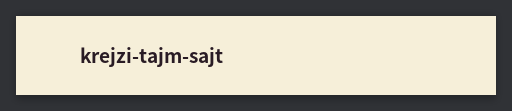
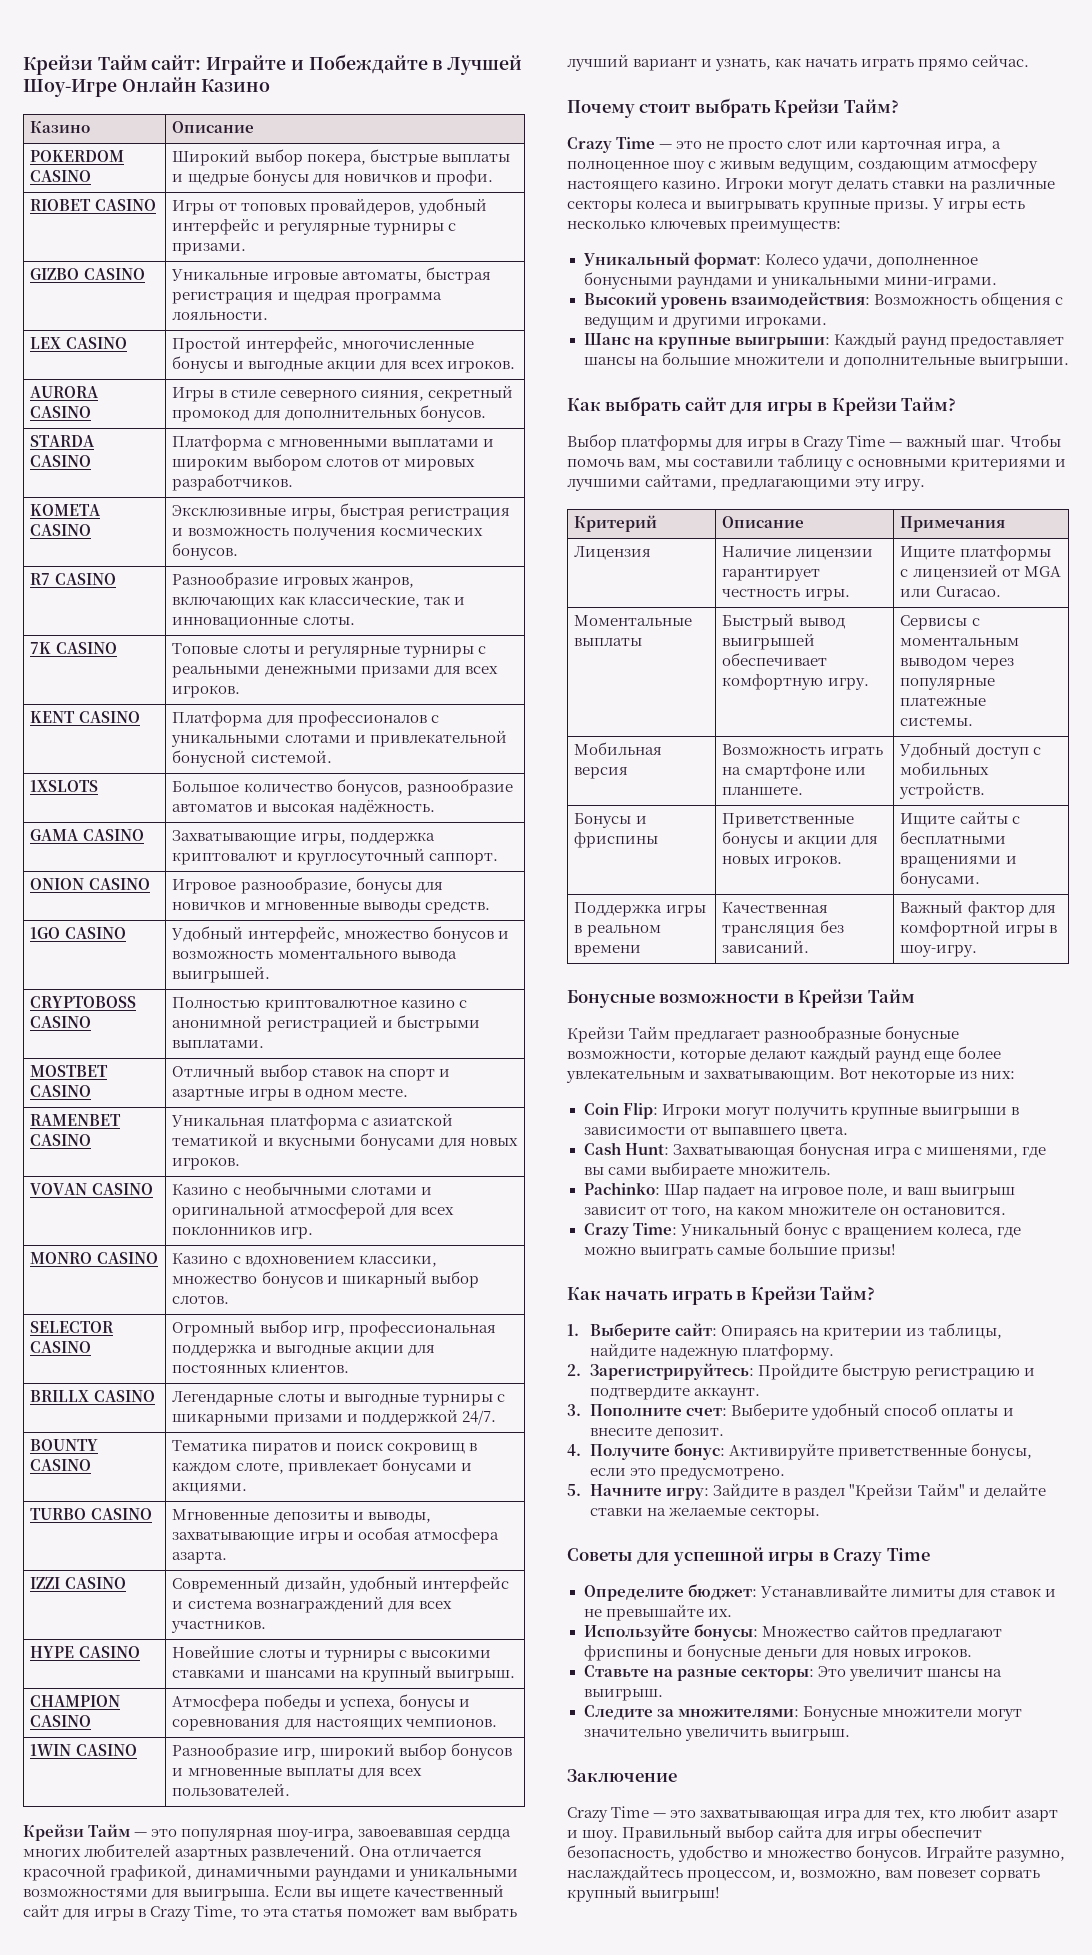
[80,47,223,67] krejzi-tajm-sajt -> [23,54,523,75] [23,77,271,97] [30,121,91,133] [172,121,255,133] [30,150,125,162] [30,170,92,182] [172,149,510,166] [172,169,493,186] [30,199,156,211] [172,198,487,215] [172,218,456,235] [172,243,247,255] [30,268,145,280] [171,267,491,284] [172,292,442,304] [172,312,269,320] [30,337,127,349] [172,336,474,353] [172,356,515,373] [30,386,100,398] [30,406,92,418] [172,385,513,402] [172,405,486,422] [30,435,96,447] [30,455,92,467] [172,435,494,451] [172,454,475,471] [172,474,294,491] [30,504,102,516] [30,524,92,536] [172,503,510,520] [172,527,483,540] [172,543,239,560] [30,573,116,585] [172,572,414,589] [172,596,465,608] [172,617,355,628] [30,642,117,654] [172,643,486,658] [172,665,498,678] [172,685,241,698] [30,711,140,723] [172,711,439,727] [171,730,507,747] [172,750,332,767] [30,780,99,792] [172,779,513,796] [172,800,435,815] [30,829,144,841] [172,830,435,845] [172,848,498,865] [30,878,150,890] [172,877,443,894] [172,901,490,914] [30,927,126,939] [171,926,509,943] [172,950,457,962] [172,966,271,983] [30,996,137,1008] [30,1016,92,1028] [172,997,467,1012] [172,1015,480,1032] [172,1040,265,1048] [30,1065,109,1077] [30,1085,92,1097] [172,1064,450,1081] [172,1089,408,1101] [30,1114,122,1126] [30,1134,92,1146] [171,1113,453,1130] [172,1133,518,1150] [172,1157,241,1170] [30,1183,153,1195] [172,1182,432,1195] [172,1202,454,1219] [172,1226,313,1239] [30,1252,158,1264] [172,1253,437,1267] [172,1271,479,1288] [172,1296,230,1304] [30,1321,115,1333] [30,1341,92,1353] [172,1320,496,1337] [172,1344,435,1357] [172,1364,349,1373] [30,1390,155,1402] [172,1391,505,1406] [172,1409,496,1426] [30,1439,99,1451] [30,1459,92,1471] [172,1440,477,1455] [172,1458,472,1475] [172,1482,248,1494] [30,1508,152,1520] [172,1509,431,1523] [172,1527,499,1544] [172,1552,228,1564] [30,1577,126,1589] [172,1576,509,1593] [172,1596,452,1613] [171,1620,267,1633] [30,1646,140,1658] [172,1645,491,1662] [172,1665,515,1682] [30,1695,121,1707] [30,1715,92,1727] [172,1694,470,1711] [172,1719,497,1731] [30,1744,137,1756] [172,1743,512,1760] [172,1768,422,1779] [172,1783,291,1796] [23,1824,512,1841] [23,1844,483,1861] [23,1864,519,1881] [23,1884,505,1901] [23,1904,517,1921] [567,54,1030,71] [567,98,899,118] [567,137,1001,153] [567,157,1039,173] [567,178,1056,193] [567,198,1026,213] [567,220,842,233] [583,252,978,269] [583,272,997,289] [583,292,1063,309] [583,316,827,329] [583,332,1064,349] [583,352,1069,369] [567,396,957,416] [567,434,1061,451] [567,454,1067,471] [567,474,926,491] [574,515,658,532] [722,516,805,528] [900,516,1006,532] [574,546,652,560] [722,546,873,560] [722,569,821,581] [722,589,850,601] [900,545,1051,561] [900,564,1061,580] [900,586,1001,597] [574,615,693,626] [574,638,643,646] [722,613,845,630] [722,633,816,650] [722,653,828,666] [722,674,869,690] [900,615,980,630] [900,638,1020,646] [900,658,1014,670] [900,678,996,690] [900,697,987,706] [900,718,974,726] [574,742,663,755] [574,767,629,779] [722,744,883,759] [722,763,866,779] [722,787,804,795] [899,742,1041,759] [900,762,990,775] [899,782,986,799] [574,813,647,828] [574,832,659,848] [722,813,855,828] [722,831,878,848] [722,855,842,868] [900,811,1020,827] [900,831,1007,844] [900,856,1017,868] [900,871,981,888] [574,902,706,917] [574,925,661,937] [574,945,642,957] [722,902,829,913] [722,920,844,937] [722,940,810,953] [900,900,1056,917] [900,920,1057,937] [900,945,978,957] [567,989,915,1008] [567,1026,960,1043] [567,1046,1002,1063] [566,1068,1016,1083] [583,1102,1019,1119] [583,1127,848,1138] [583,1142,1046,1159] [583,1162,831,1179] [583,1182,1015,1199] [583,1206,1006,1218] [583,1222,1021,1239] [583,1242,896,1259] [567,1286,876,1305] [567,1323,1002,1340] [590,1343,835,1360] [567,1363,1036,1380] [590,1387,761,1400] [567,1403,1014,1420] [590,1428,725,1439] [567,1443,1033,1460] [590,1468,786,1480] [567,1483,1046,1500] [590,1507,821,1520] [567,1547,930,1566] [583,1584,1056,1601] [583,1604,732,1621] [583,1624,1002,1641] [583,1644,972,1661] [583,1665,1002,1681] [583,1689,663,1701] [583,1705,1022,1721] [583,1729,850,1741] [567,1769,677,1782] [567,1805,1058,1822] [567,1825,983,1842] [567,1845,1066,1862] [567,1865,1041,1882] [567,1885,721,1902] Крейзи Тайм сайт: Играйте и Побеждайте в Лучшей Шоу-Игре Онлайн Казино // Казино | Описание // POKERDOM CASINO | Широкий выбор покера, быстрые выплаты и щедрые бонусы для новичков и профи. // RIOBET CASINO | Игры от топовых провайдеров, удобный интерфейс и регулярные турниры с призами. // GIZBO CASINO | Уникальные игровые автоматы, быстрая регистрация и щедрая программа лояльности. // LEX CASINO | Простой интерфейс, многочисленные бонусы и выгодные акции для всех игроков. // AURORA CASINO | Игры в стиле северного сияния, секретный промокод для дополнительных бонусов. // STARDA CASINO | Платформа с мгновенными выплатами и широким выбором слотов от мировых разработчиков. // KOMETA CASINO | Эксклюзивные игры, быстрая регистрация и возможность получения космических бонусов. // R7 CASINO | Разнообразие игровых жанров, включающих как классические, так и инновационные слоты. // 7K CASINO | Топовые слоты и регулярные турниры с реальными денежными призами для всех игроков. // KENT CASINO | Платформа для профессионалов с уникальными слотами и привлекательной бонусной системой. // 1XSLOTS | Большое количество бонусов, разнообразие автоматов и высокая надёжность. // GAMA CASINO | Захватывающие игры, поддержка криптовалют и круглосуточный саппорт. // ONION CASINO | Игровое разнообразие, бонусы для новичков и мгновенные выводы средств. // 1GO CASINO | Удобный интерфейс, множество бонусов и возможность моментального вывода выигрышей. // CRYPTOBOSS CASINO | Полностью криптовалютное казино с анонимной регистрацией и быстрыми выплатами. // MOSTBET CASINO | Отличный выбор ставок на спорт и азартные игры в одном месте. // RAMENBET CASINO | Уникальная платформа с азиатской тематикой и вкусными бонусами для новых игроков. // VOVAN CASINO | Казино с необычными слотами и оригинальной атмосферой для всех поклонников игр. // MONRO CASINO | Казино с вдохновением классики, множество бонусов и шикарный выбор слотов. // SELECTOR CASINO | Огромный выбор игр, профессиональная поддержка и выгодные акции для постоянных клиентов. // BRILLX CASINO | Легендарные слоты и выгодные турниры с шикарными призами и поддержкой 24/7. // BOUNTY CASINO | Тематика пиратов и поиск сокровищ в каждом слоте, привлекает бонусами и акциями. // TURBO CASINO | Мгновенные депозиты и выводы, захватывающие игры и особая атмосфера азарта. // IZZI CASINO | Современный дизайн, удобный интерфейс и система вознаграждений для всех участников. // HYPE CASINO | Новейшие слоты и турниры с высокими ставками и шансами на крупный выигрыш. // CHAMPION CASINO | Атмосфера победы и успеха, бонусы и соревнования для настоящих чемпионов. // 1WIN CASINO | Разнообразие игр, широкий выбор бонусов и мгновенные выплаты для всех пользователей. // Крейзи Тайм — это популярная шоу-игра, завоевавшая сердца многих любителей азартных развлечений. Она отличается красочной графикой, динамичными раундами и уникальными возможностями для выигрыша. Если вы ищете качественный сайт для игры в Crazy Time, то эта статья поможет вам выбрать лучший вариант и узнать, как начать играть прямо сейчас. // Почему стоит выбрать Крейзи Тайм? // Crazy Time — это не просто слот или карточная игра, а полноценное шоу с живым ведущим, создающим атмосферу настоящего казино. Игроки могут делать ставки на различные секторы колеса и выигрывать крупные призы. У игры есть несколько ключевых преимуществ: // Уникальный формат: Колесо удачи, дополненное бонусными раундами и уникальными мини-играми. // Высокий уровень взаимодействия: Возможность общения с ведущим и другими игроками. // Шанс на крупные выигрыши: Каждый раунд предоставляет шансы на большие множители и дополнительные выигрыши. // Как выбрать сайт для игры в Крейзи Тайм? // Выбор платформы для игры в Crazy Time — важный шаг. Чтобы помочь вам, мы составили таблицу с основными критериями и лучшими сайтами, предлагающими эту игру. // Критерий | Описание | Примечания // Лицензия | Наличие лицензии гарантирует честность игры. | Ищите платформы с лицензией от MGA или Curacao. // Моментальные выплаты | Быстрый вывод выигрышей обеспечивает комфортную игру. | Сервисы с моментальным выводом через популярные платежные системы. // Мобильная версия | Возможность играть на смартфоне или планшете. | Удобный доступ с мобильных устройств. // Бонусы и фриспины | Приветственные бонусы и акции для новых игроков. | Ищите сайты с бесплатными вращениями и бонусами. // Поддержка игры в реальном времени | Качественная трансляция без зависаний. | Важный фактор для комфортной игры в шоу-игру. // Бонусные возможности в Крейзи Тайм // Крейзи Тайм предлагает разнообразные бонусные возможности, которые делают каждый раунд еще более увлекательным и захватывающим. Вот некоторые из них: // Coin Flip: Игроки могут получить крупные выигрыши в зависимости от выпавшего цвета. // Cash Hunt: Захватывающая бонусная игра с мишенями, где вы сами выбираете множитель. // Pachinko: Шар падает на игровое поле, и ваш выигрыш зависит от того, на каком множителе он остановится. // Crazy Time: Уникальный бонус с вращением колеса, где можно выиграть самые большие призы! // Как начать играть в Крейзи Тайм? // 1. Выберите сайт: Опираясь на критерии из таблицы, найдите надежную платформу. // 2. Зарегистрируйтесь: Пройдите быструю регистрацию и подтвердите аккаунт. // 3. Пополните счет: Выберите удобный способ оплаты и внесите депозит. // 4. Получите бонус: Активируйте приветственные бонусы, если это предусмотрено. // 5. Начните игру: Зайдите в раздел "Крейзи Тайм" и делайте ставки на желаемые секторы. // Советы для успешной игры в Crazy Time // Определите бюджет: Устанавливайте лимиты для ставок и не превышайте их. // Используйте бонусы: Множество сайтов предлагают фриспины и бонусные деньги для новых игроков. // Ставьте на разные секторы: Это увеличит шансы на выигрыш. // Следите за множителями: Бонусные множители могут значительно увеличить выигрыш. // Заключение // Crazy Time — это захватывающая игра для тех, кто любит азарт и шоу. Правильный выбор сайта для игры обеспечит безопасность, удобство и множество бонусов. Играйте разумно, наслаждайтесь процессом, и, возможно, вам повезет сорвать крупный выигрыш!

